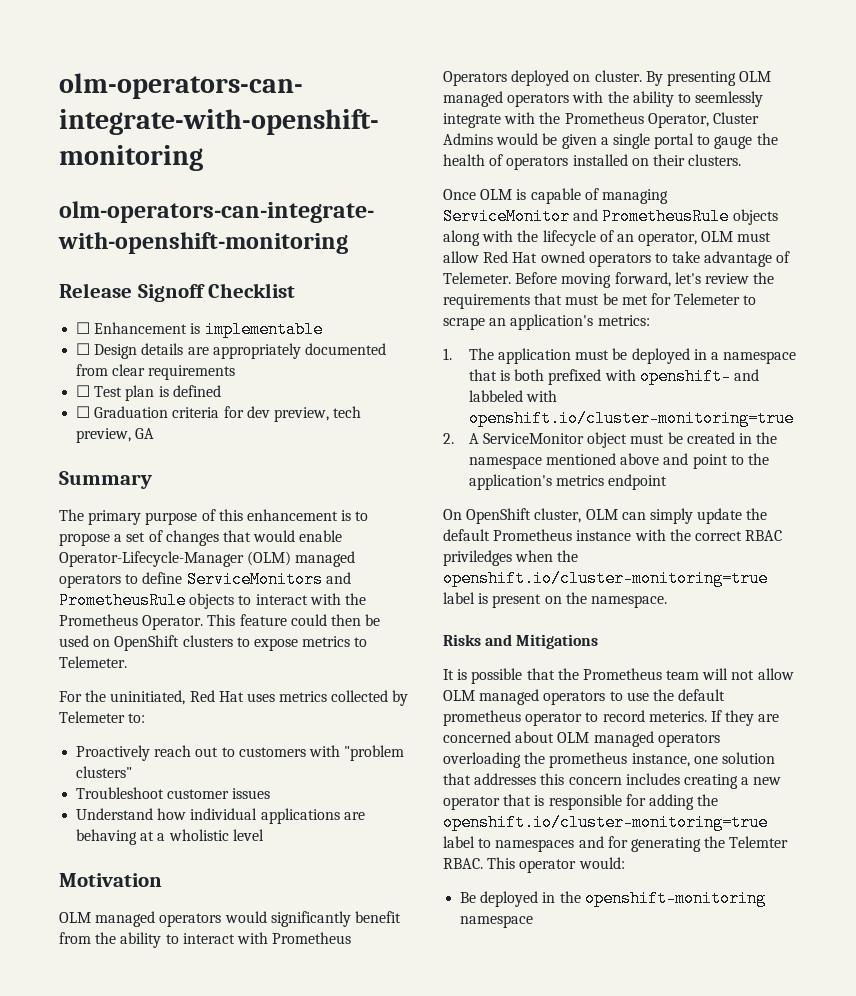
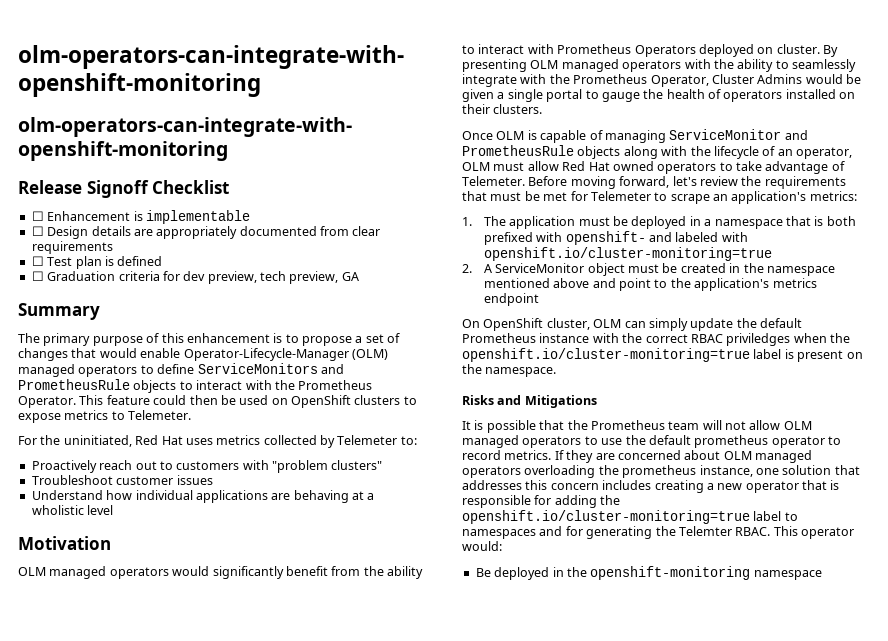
[695,91,764,107] seemlessly -> [792,59,856,72] seamlessly
[468,390,523,402] labbeled -> [675,232,719,242] labeled
[648,711,707,722] meterics. -> [504,450,552,460] metrics.

